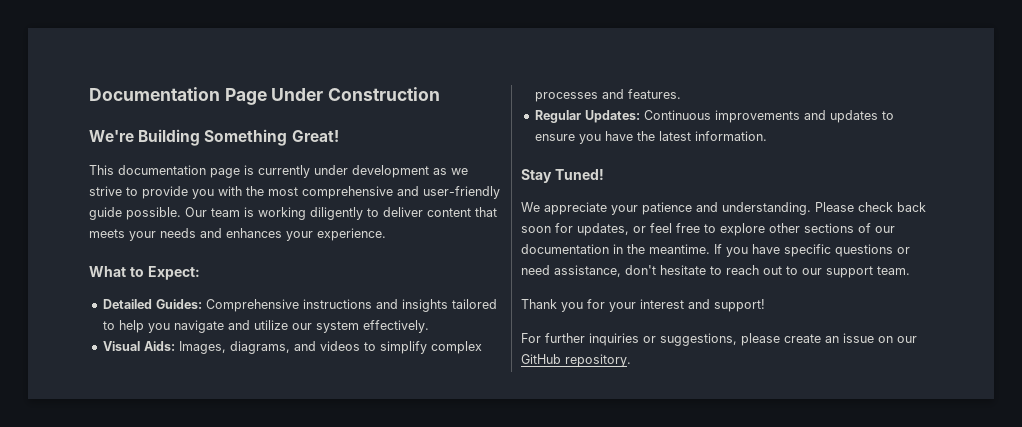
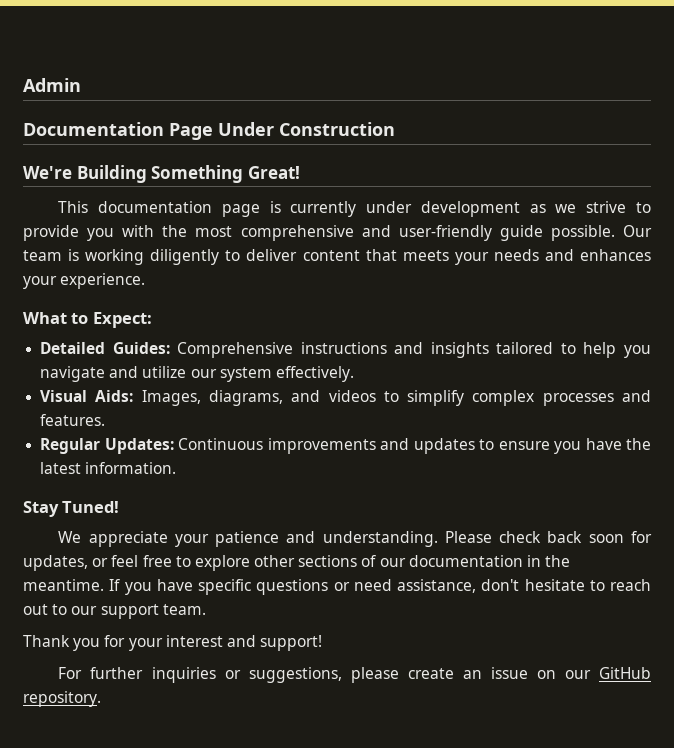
(89, 94) none -> [23,78,81,92] Admin //

